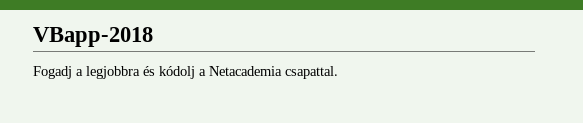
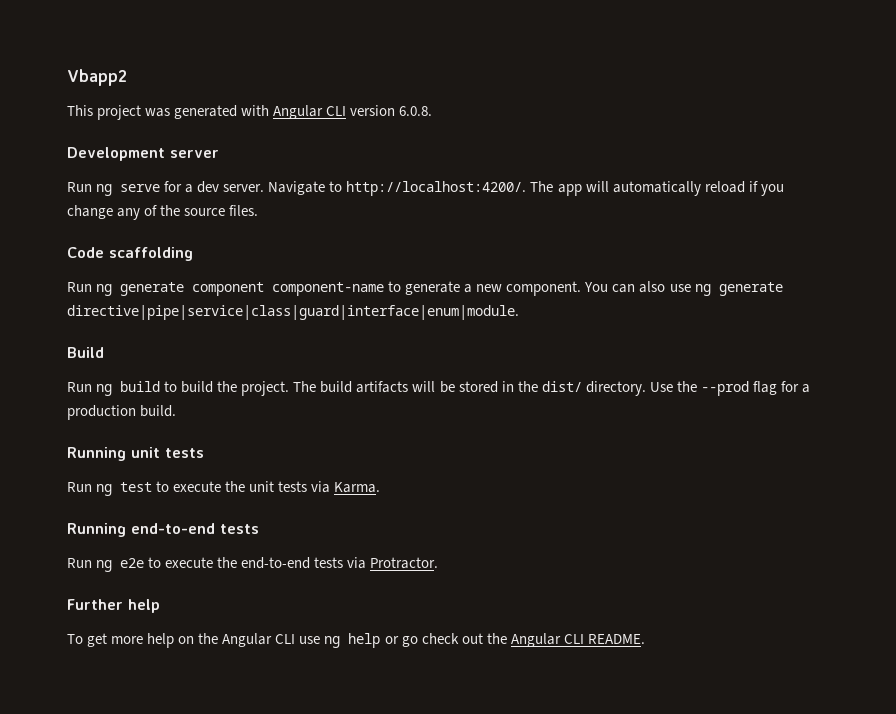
[33,27,153,47] [33,66,338,79] VBapp-2018 // Fogadj a legjobbra és kódolj a Netacademia csapattal. -> [67,69,127,86] [67,105,433,120] [67,147,219,161] [67,181,784,196] [67,205,259,220] [67,247,193,261] [67,281,783,296] [67,305,519,320] [67,347,104,358] [67,381,811,396] [67,405,177,420] [67,447,204,461] [67,481,381,496] [67,523,259,537] [67,557,439,572] [67,599,160,613] [67,633,645,648] Vbapp2 // This project was generated with Angular CLI version 6.0.8. // Development server // Run ng serve for a dev server. Navigate to http://localhost:4200/. The app will automatically reload if you change any of the source files. // Code scaffolding // Run ng generate component component-name to generate a new component. You can also use ng generate directive|pipe|service|class|guard|interface|enum|module. // Build // Run ng build to build the project. The build artifacts will be stored in the dist/ directory. Use the --prod flag for a production build. // Running unit tests // Run ng test to execute the unit tests via Karma. // Running end-to-end tests // Run ng e2e to execute the end-to-end tests via Protractor. // Further help // To get more help on the Angular CLI use ng help or go check out the Angular CLI README.

